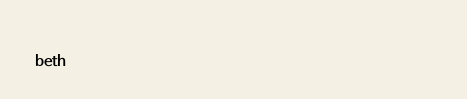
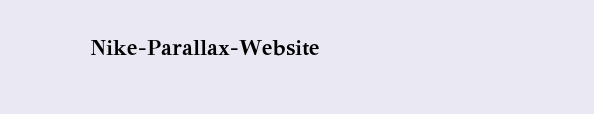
[35,54,66,67] beth -> [90,40,320,56] Nike-Parallax-Website

